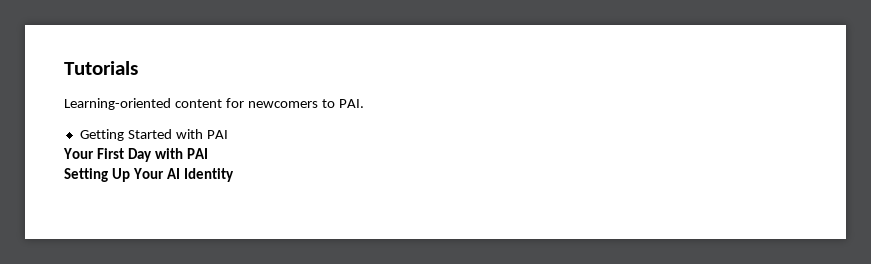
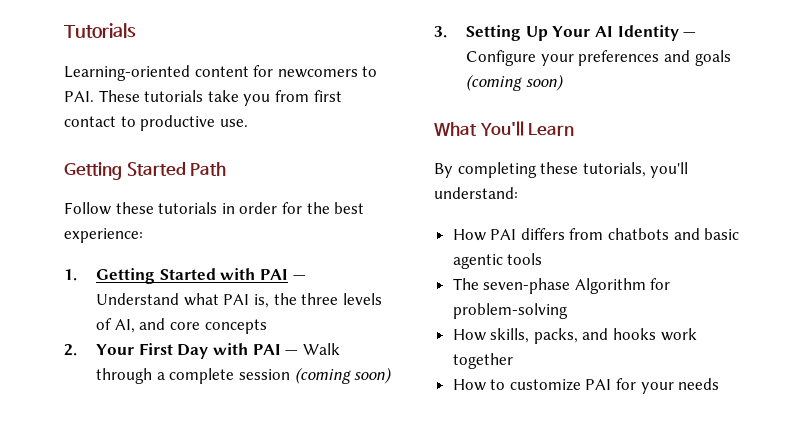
[79,129,228,141] // Getting Started with PAI // -> [98,90,342,106] [64,115,248,131] [64,162,227,180] [64,202,365,215] [64,228,143,243] [64,268,306,284] [96,293,382,308] [96,318,267,334] [64,344,77,356] These tutorials take you from first contact to productive use. // Getting Started Path // Follow these tutorials in order for the best experience: // 1. Getting Started with PAI — Understand what PAI is, the three levels of AI, and core concepts // 2.
(208, 153) // -> [285,343,340,355] [96,367,393,384] [434,26,447,38] — Walk through a complete session (coming soon) // 3.
(234, 175) none -> [683,32,697,37] [466,50,731,66] [466,74,564,91] [434,121,575,136] [434,162,689,178] [434,187,518,199] [452,228,740,241] [452,253,543,269] [452,278,671,294] [452,303,568,319] [452,328,697,344] [452,353,513,369] [452,378,720,394] — Configure your preferences and goals (coming soon) // What You'll Learn // By completing these tutorials, you'll understand: // How PAI differs from chatbots and basic agentic tools // The seven-phase Algorithm for problem-solving // How skills, packs, and hooks work together // How to customize PAI for your needs

